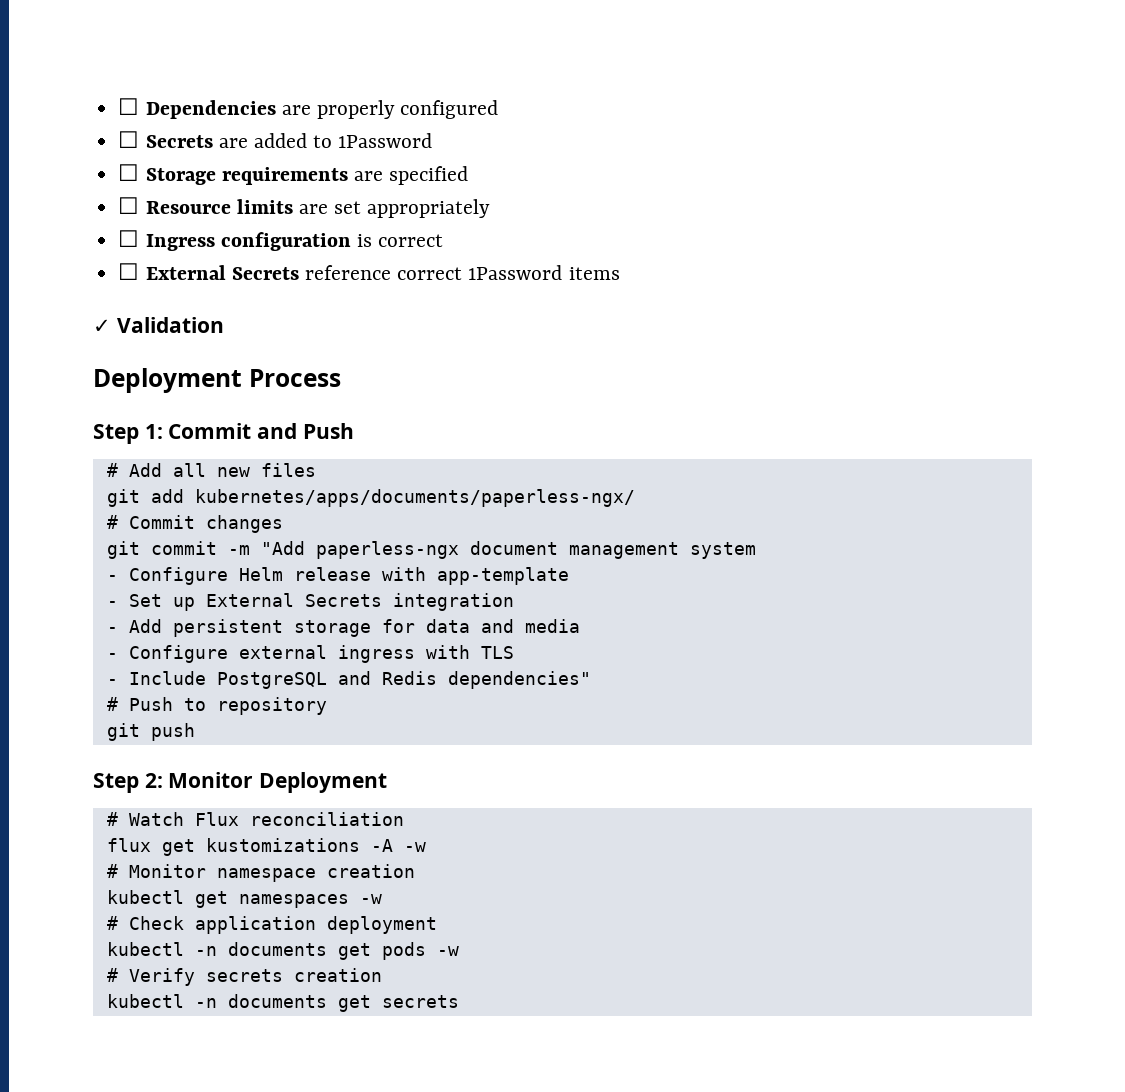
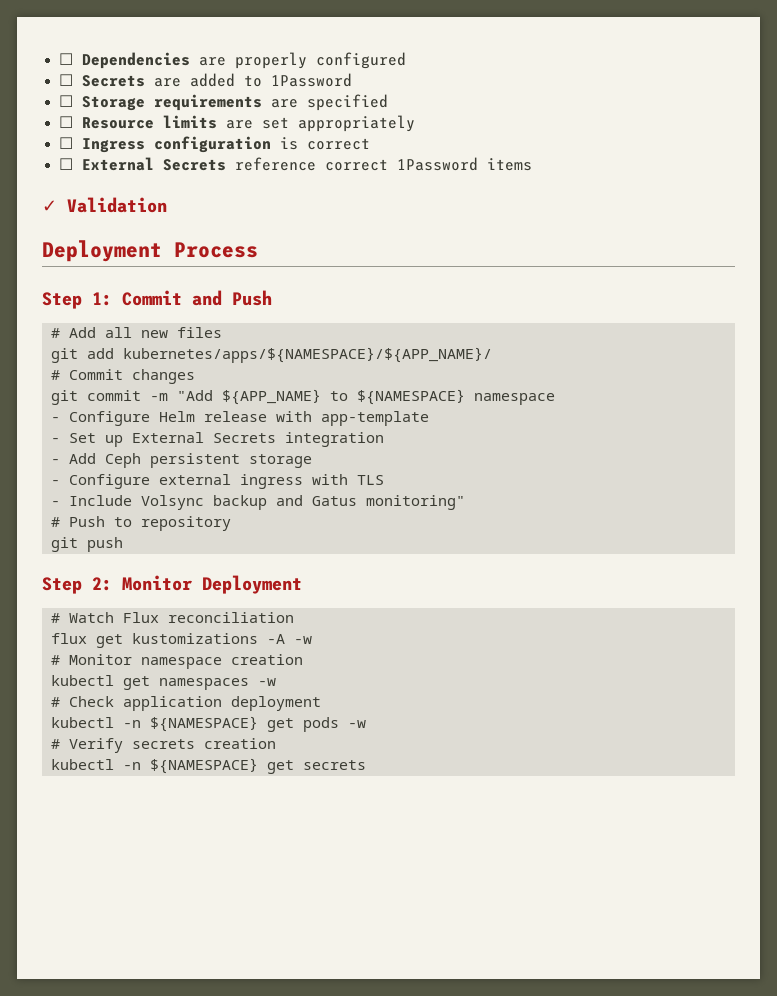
[194,489,635,507] kubernetes/apps/documents/paperless-ngx/ -> [123,347,493,363] kubernetes/apps/${NAMESPACE}/${APP_NAME}/
[315,541,756,559] paperless-ngx document management system -> [222,389,556,405] ${APP_NAME} to ${NAMESPACE} namespace
(162, 626) none -> [105,453,142,468] Ceph
[381,619,580,633] for data and media -> (313, 461) none
[216,671,591,689] PostgreSQL and Redis dependencies" -> [141,495,466,510] Volsync backup and Gatus monitoring"
[227,942,327,956] documents -> [150,716,259,732] ${NAMESPACE}
[227,994,327,1008] documents -> [150,758,259,774] ${NAMESPACE}

